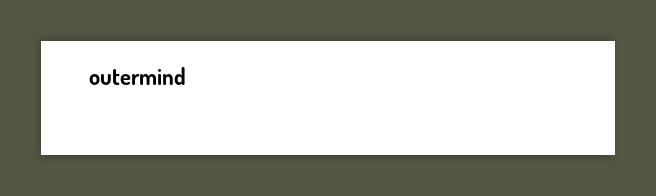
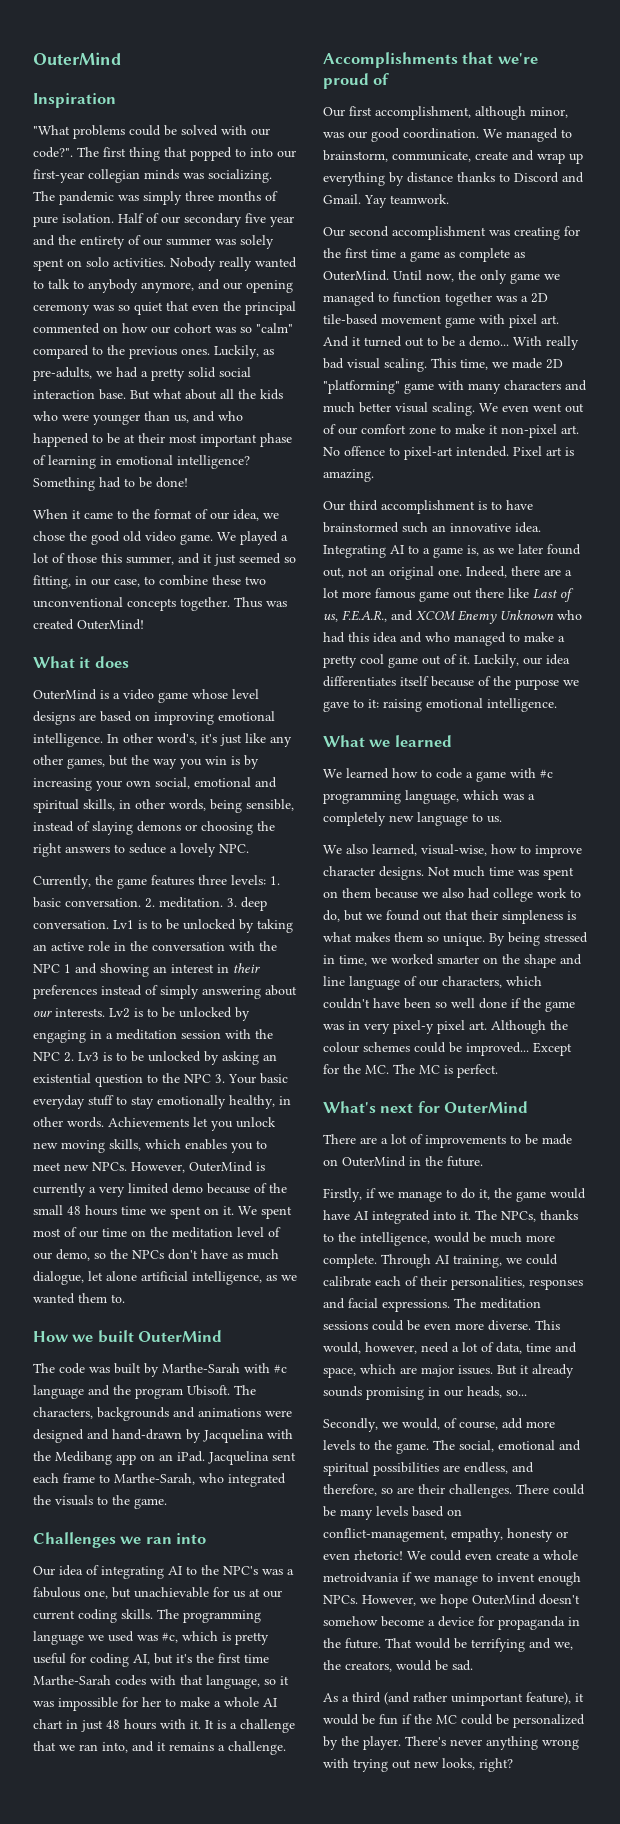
[89,67,186,85] outermind -> [33,52,121,65] [33,93,116,108] [33,125,270,139] [33,147,296,161] [33,169,272,183] [33,191,278,205] [33,213,294,227] [33,235,274,249] [33,257,297,271] [33,279,293,293] [33,301,296,315] [33,323,293,334] [33,345,274,359] [33,367,251,381] [33,389,283,400] [33,411,243,425] [33,433,292,447] [33,455,250,469] [33,477,188,491] [33,509,279,521] [33,531,288,545] [33,553,296,566] [33,575,266,589] [33,597,287,611] [33,619,144,630] [33,656,129,668] [33,689,259,703] [33,711,275,725] [33,733,292,747] [33,755,259,769] [33,777,277,791] [33,799,294,813] [33,821,275,835] [33,843,249,857] [33,875,280,889] [33,897,267,911] [33,919,293,933] [33,941,277,951] [33,963,260,977] [33,985,297,999] [33,1007,250,1021] [33,1029,273,1043] [33,1051,277,1065] [33,1073,288,1087] [33,1095,291,1109] [33,1117,276,1131] [33,1139,267,1153] [33,1161,265,1173] [33,1183,287,1197] [33,1205,292,1219] [33,1227,281,1238] [33,1249,279,1261] [33,1271,297,1285] [33,1293,125,1304] [33,1330,223,1343] [33,1363,287,1377] [33,1385,256,1399] [33,1407,292,1421] [33,1429,293,1443] [33,1451,296,1465] [33,1473,286,1487] [33,1495,167,1509] [33,1532,207,1548] [33,1565,294,1579] [33,1587,282,1599] [33,1609,261,1623] [33,1631,269,1645] [33,1653,269,1667] [33,1675,289,1689] [33,1697,277,1711] [33,1719,295,1733] [33,1741,286,1755] [323,52,538,68] [323,73,390,89] [323,106,568,120] [323,128,572,142] [323,150,583,164] [323,172,584,186] [323,194,449,208] [323,226,580,240] [323,248,525,262] [323,270,560,284] [323,292,548,306] [323,314,559,328] [323,336,579,350] [323,358,563,372] [323,380,587,394] [323,402,584,416] [323,424,579,438] [323,446,574,460] [323,469,374,482] [323,500,533,514] [323,522,541,533] [323,544,581,558] [323,566,572,580] [323,588,574,602] [323,610,582,624] [323,632,565,646] [323,654,570,668] [323,676,579,690] [323,698,557,712] [323,735,452,747] [323,768,553,782] [323,790,535,804] [323,812,502,826] [323,844,582,858] [323,866,574,880] [323,888,581,902] [323,910,576,924] [323,932,588,946] [323,954,582,968] [323,976,542,990] [323,998,575,1012] [323,1020,568,1034] [323,1042,572,1056] [323,1064,498,1078] [323,1101,529,1113] [323,1134,572,1148] [323,1156,483,1167] [323,1188,586,1202] [323,1210,578,1224] [323,1232,555,1246] [323,1254,558,1268] [323,1276,583,1290] [323,1298,541,1312] [323,1320,560,1331] [323,1342,577,1354] [323,1364,574,1378] [323,1386,527,1400] [323,1418,555,1432] [323,1440,581,1454] [323,1462,534,1476] [323,1484,585,1498] [323,1506,462,1520] [323,1528,568,1542] [323,1550,578,1561] [323,1572,581,1586] [323,1594,580,1608] [323,1616,580,1630] [323,1638,573,1652] [323,1660,473,1672] [323,1692,584,1706] [323,1714,585,1728] [323,1736,579,1750] [323,1758,513,1772] OuterMind // Inspiration // "What problems could be solved with our code?". The first thing that popped to into our first-year collegian minds was socializing. The pandemic was simply three months of pure isolation. Half of our secondary five year and the entirety of our summer was solely spent on solo activities. Nobody really wanted to talk to anybody anymore, and our opening ceremony was so quiet that even the principal commented on how our cohort was so "calm" compared to the previous ones. Luckily, as pre-adults, we had a pretty solid social interaction base. But what about all the kids who were younger than us, and who happened to be at their most important phase of learning in emotional intelligence? Something had to be done! // When it came to the format of our idea, we chose the good old video game. We played a lot of those this summer, and it just seemed so fitting, in our case, to combine these two unconventional concepts together. Thus was created OuterMind! // What it does // OuterMind is a video game whose level designs are based on improving emotional intelligence. In other word's, it's just like any other games, but the way you win is by increasing your own social, emotional and spiritual skills, in other words, being sensible, instead of slaying demons or choosing the right answers to seduce a lovely NPC. // Currently, the game features three levels: 1. basic conversation. 2. meditation. 3. deep conversation. Lv1 is to be unlocked by taking an active role in the conversation with the NPC 1 and showing an interest in their preferences instead of simply answering about our interests. Lv2 is to be unlocked by engaging in a meditation session with the NPC 2. Lv3 is to be unlocked by asking an existential question to the NPC 3. Your basic everyday stuff to stay emotionally healthy, in other words. Achievements let you unlock new moving skills, which enables you to meet new NPCs. However, OuterMind is currently a very limited demo because of the small 48 hours time we spent on it. We spent most of our time on the meditation level of our demo, so the NPCs don't have as much dialogue, let alone artificial intelligence, as we wanted them to. // How we built OuterMind // The code was built by Marthe-Sarah with #c language and the program Ubisoft. The characters, backgrounds and animations were designed and hand-drawn by Jacquelina with the Medibang app on an iPad. Jacquelina sent each frame to Marthe-Sarah, who integrated the visuals to the game. // Challenges we ran into // Our idea of integrating AI to the NPC's was a fabulous one, but unachievable for us at our current coding skills. The programming language we used was #c, which is pretty useful for coding AI, but it's the first time Marthe-Sarah codes with that language, so it was impossible for her to make a whole AI chart in just 48 hours with it. It is a challenge that we ran into, and it remains a challenge. // Accomplishments that we're proud of // Our first accomplishment, although minor, was our good coordination. We managed to brainstorm, communicate, create and wrap up everything by distance thanks to Discord and Gmail. Yay teamwork. // Our second accomplishment was creating for the first time a game as complete as OuterMind. Until now, the only game we managed to function together was a 2D tile-based movement game with pixel art. And it turned out to be a demo... With really bad visual scaling. This time, we made 2D "platforming" game with many characters and much better visual scaling. We even went out of our comfort zone to make it non-pixel art. No offence to pixel-art intended. Pixel art is amazing. // Our third accomplishment is to have brainstormed such an innovative idea. Integrating AI to a game is, as we later found out, not an original one. Indeed, there are a lot more famous game out there like Last of us, F.E.A.R., and XCOM Enemy Unknown who had this idea and who managed to make a pretty cool game out of it. Luckily, our idea differentiates itself because of the purpose we gave to it: raising emotional intelligence. // What we learned // We learned how to code a game with #c programming language, which was a completely new language to us. // We also learned, visual-wise, how to improve character designs. Not much time was spent on them because we also had college work to do, but we found out that their simpleness is what makes them so unique. By being stressed in time, we worked smarter on the shape and line language of our characters, which couldn't have been so well done if the game was in very pixel-y pixel art. Although the colour schemes could be improved... Except for the MC. The MC is perfect. // What's next for OuterMind // There are a lot of improvements to be made on OuterMind in the future. // Firstly, if we manage to do it, the game would have AI integrated into it. The NPCs, thanks to the intelligence, would be much more complete. Through AI training, we could calibrate each of their personalities, responses and facial expressions. The meditation sessions could be even more diverse. This would, however, need a lot of data, time and space, which are major issues. But it already sounds promising in our heads, so... // Secondly, we would, of course, add more levels to the game. The social, emotional and spiritual possibilities are endless, and therefore, so are their challenges. There could be many levels based on conflict-management, empathy, honesty or even rhetoric! We could even create a whole metroidvania if we manage to invent enough NPCs. However, we hope OuterMind doesn't somehow become a device for propaganda in the future. That would be terrifying and we, the creators, would be sad. // As a third (and rather unimportant feature), it would be fun if the MC could be personalized by the player. There's never anything wrong with trying out new looks, right?

